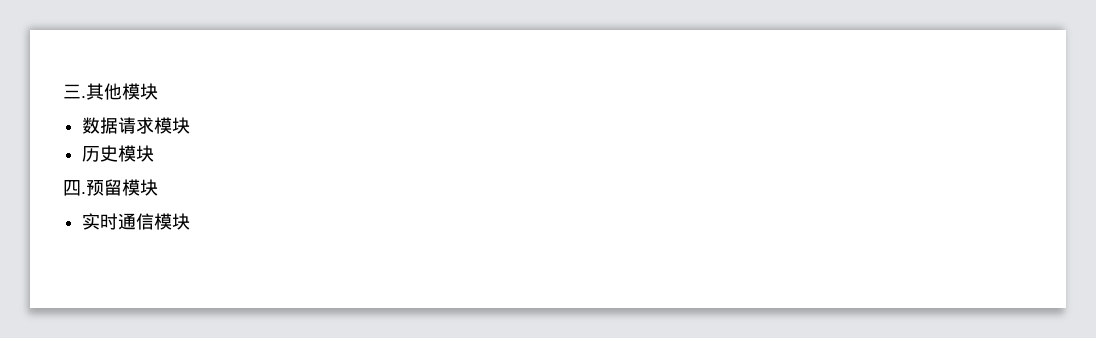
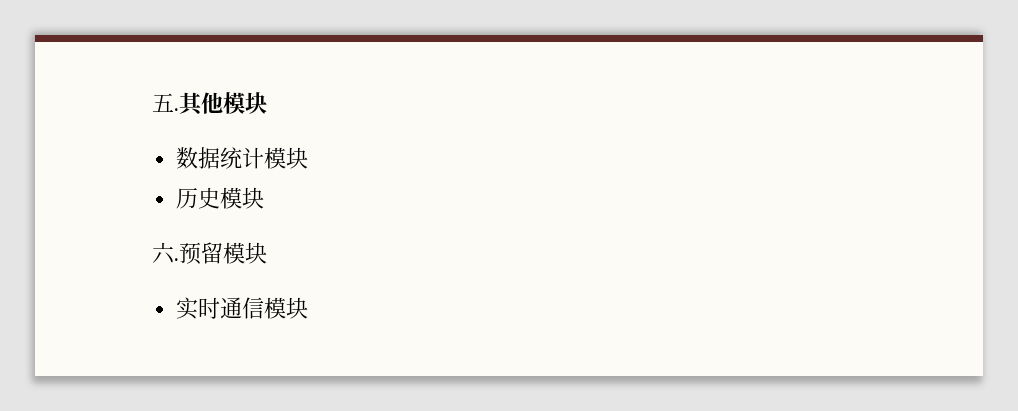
[63,84,81,99] 三 -> [152,93,174,112] 五
[118,117,155,134] 请求 -> [220,147,265,169] 统计
[63,180,81,196] 四 -> [152,242,175,264] 六

